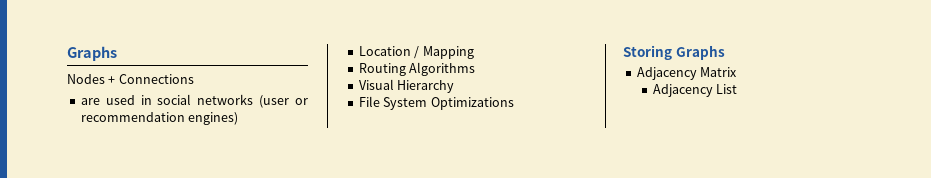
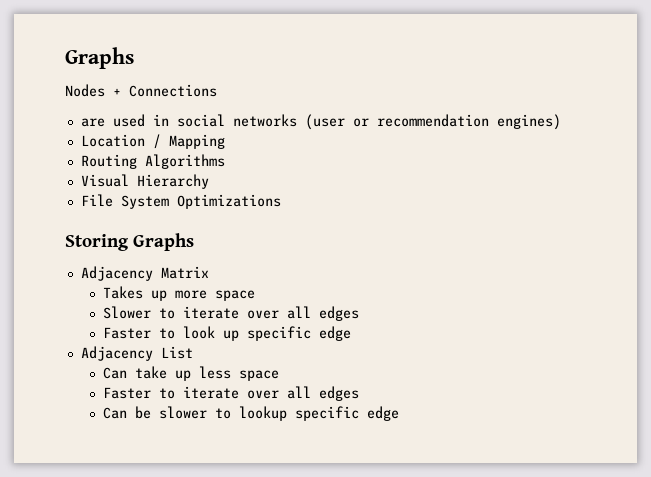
[652,84,738,97] Adjacency List -> [103,286,256,301] [103,306,360,321] [103,326,352,341] [80,346,193,361] [103,366,280,381] [103,386,360,401] [103,406,400,421] Takes up more space // Slower to iterate over all edges // Faster to look up specific edge // Adjacency List // Can take up less space // Faster to iterate over all edges // Can be slower to lookup specific edge

